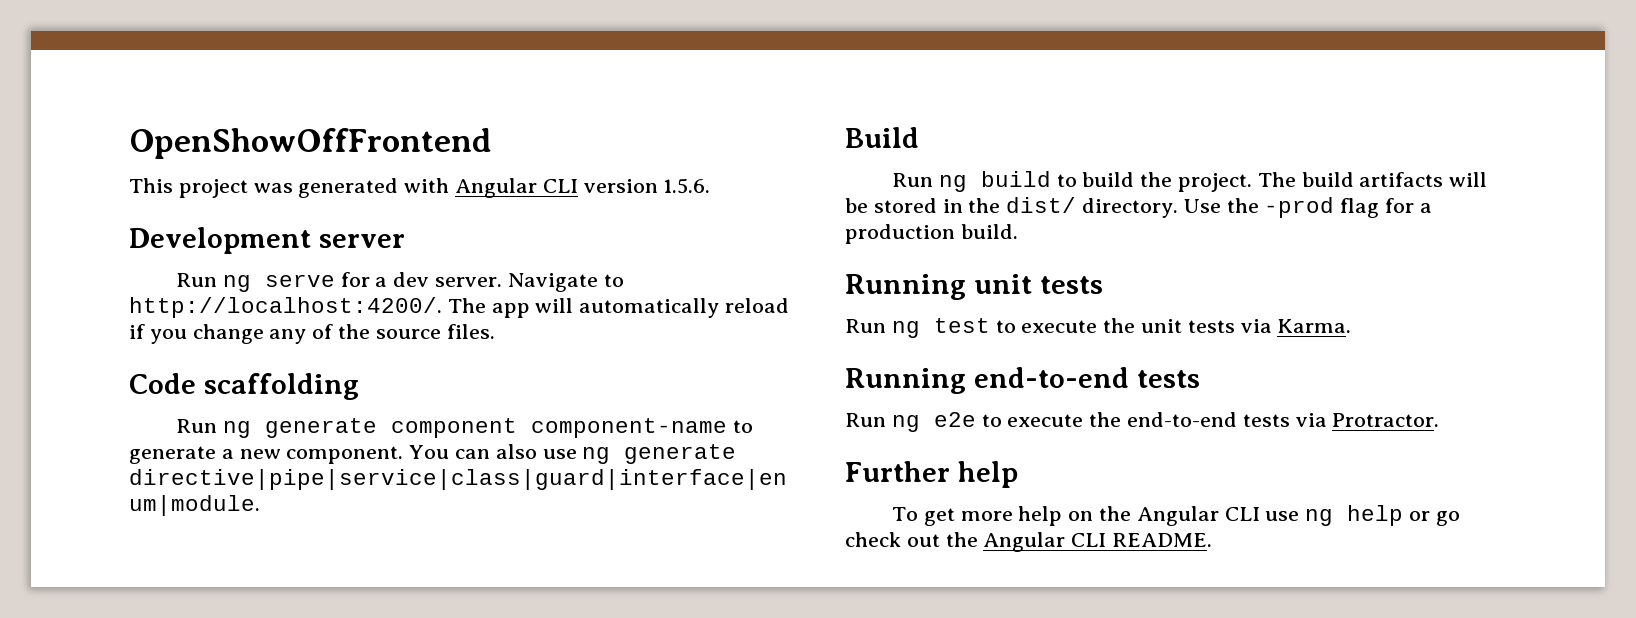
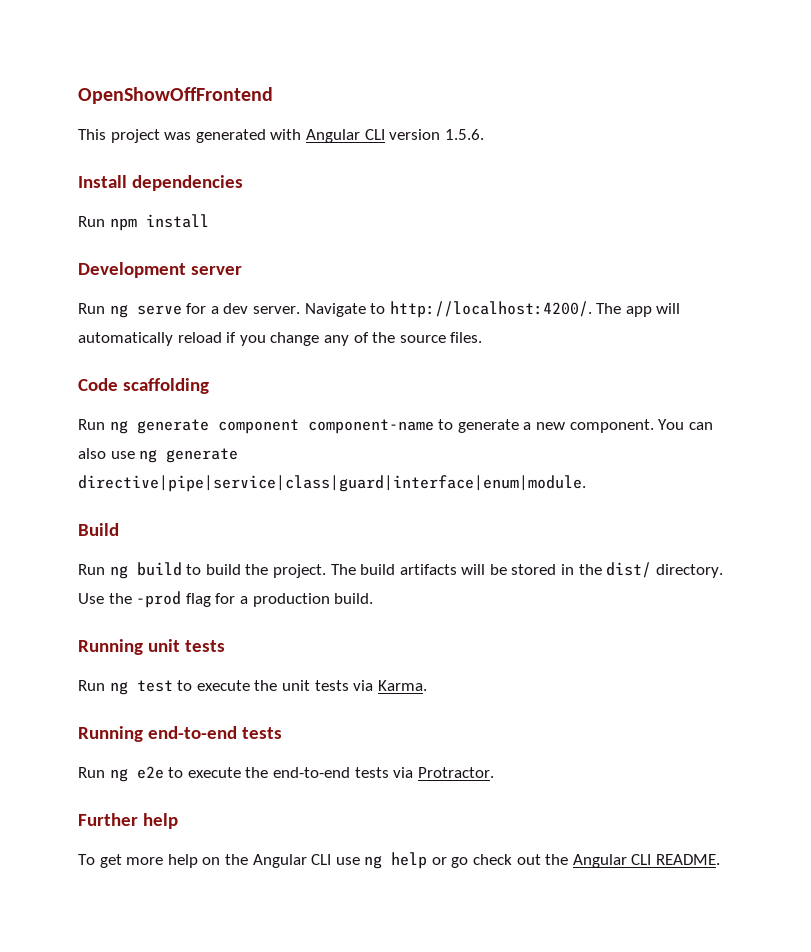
(711, 186) none -> [78,175,243,191] [78,214,209,231] // Install dependencies // Run npm install

